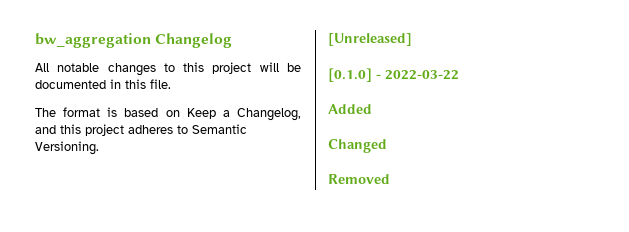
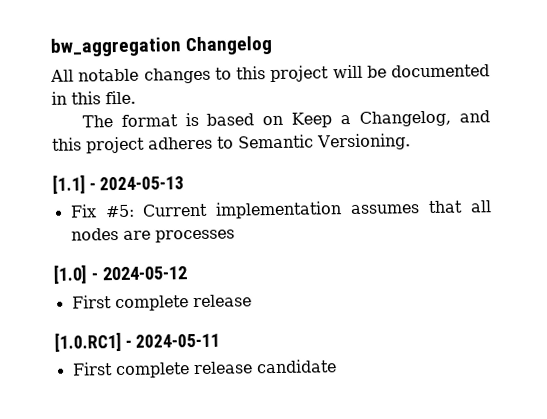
[328,33,412,46] [328,68,460,82] [328,104,372,114] [328,139,387,153] [328,174,390,184] [Unreleased] // [0.1.0] - 2022-03-22 // Added // Changed // Removed -> [52,174,185,194] [69,200,492,219] [70,228,235,243] [53,264,187,284] [71,294,252,312] [54,331,221,352] [71,359,337,379] [1.1] - 2024-05-13 // Fix #5: Current implementation assumes that all nodes are processes // [1.0] - 2024-05-12 // First complete release // [1.0.RC1] - 2024-05-11 // First complete release candidate

